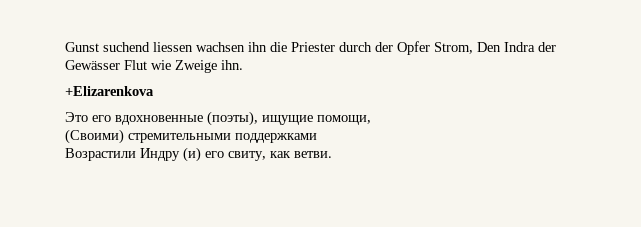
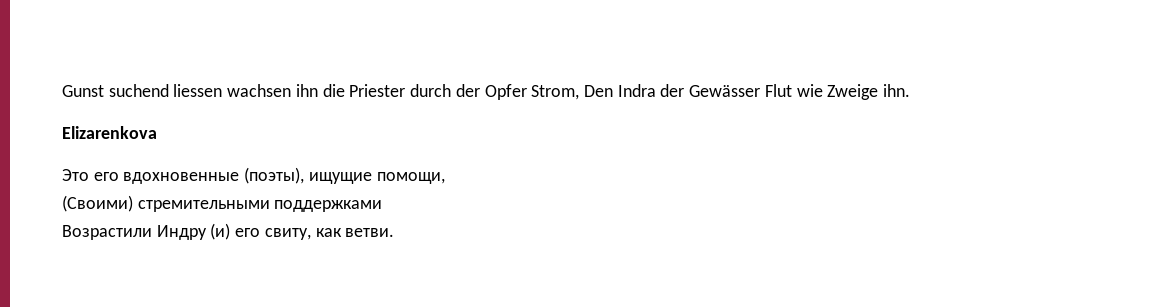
[65,86,154,96] +Elizarenkova -> [62,126,157,139] Elizarenkova

